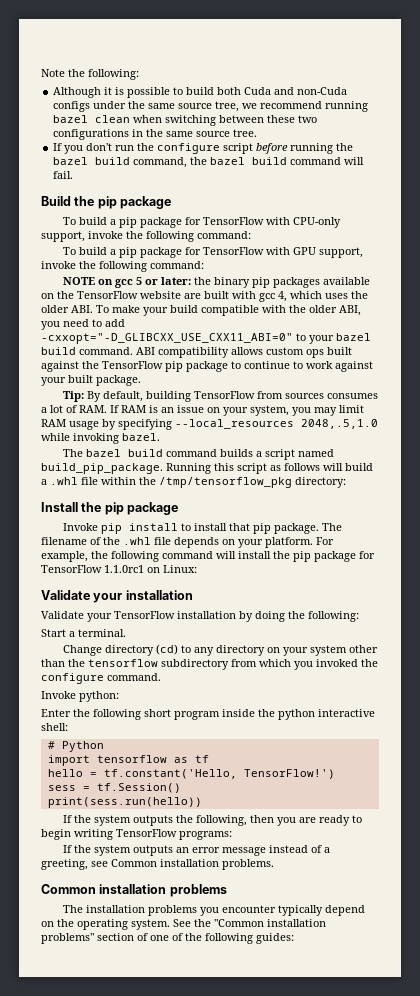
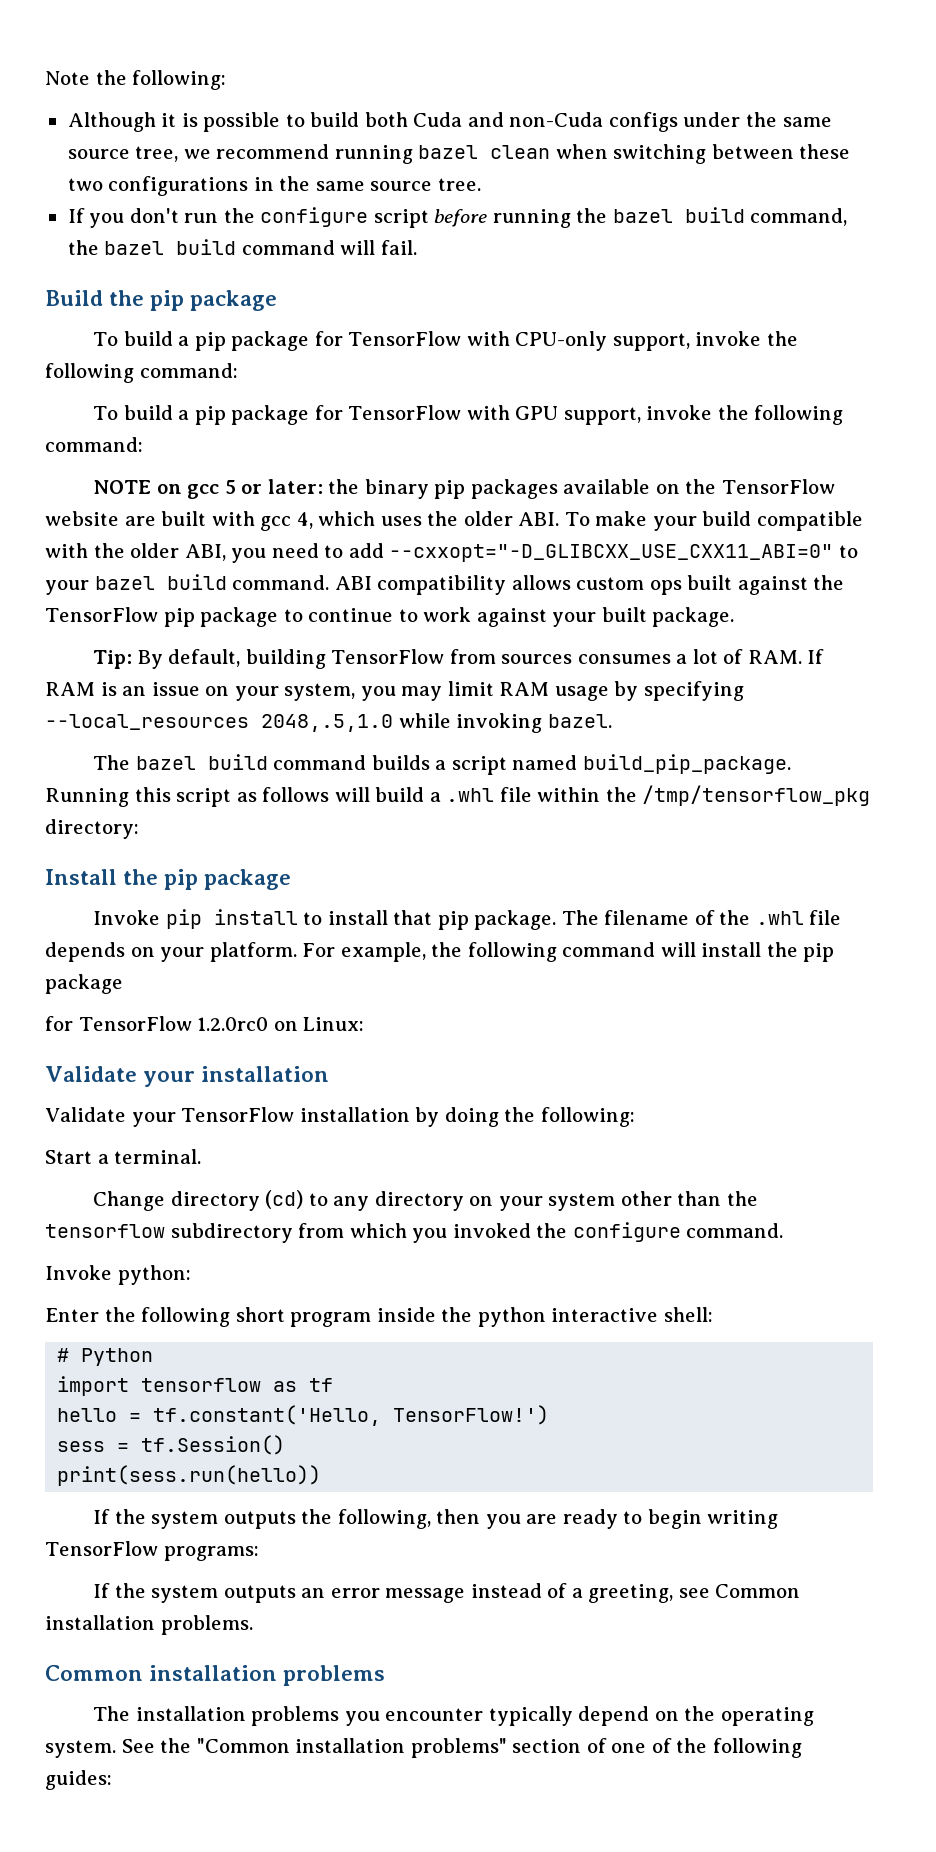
[41,333,293,344] -cxxopt="-D_GLIBCXX_USE_CXX11_ABI=0" -> [389,544,834,562] --cxxopt="-D_GLIBCXX_USE_CXX11_ABI=0"
[359,551,375,559] [41,565,144,573] for TensorFlow 1.1.0rc1 -> [45,1016,269,1031] // for TensorFlow 1.2.0rc0

